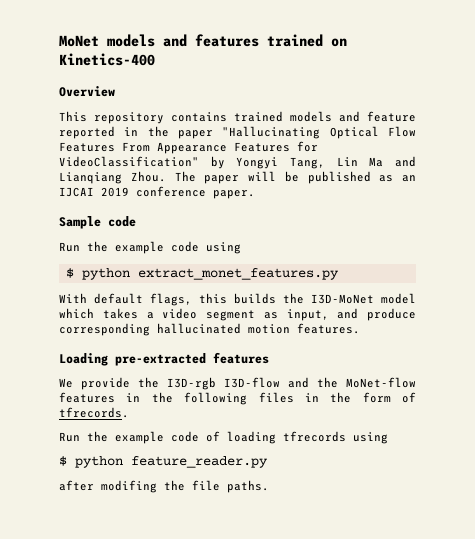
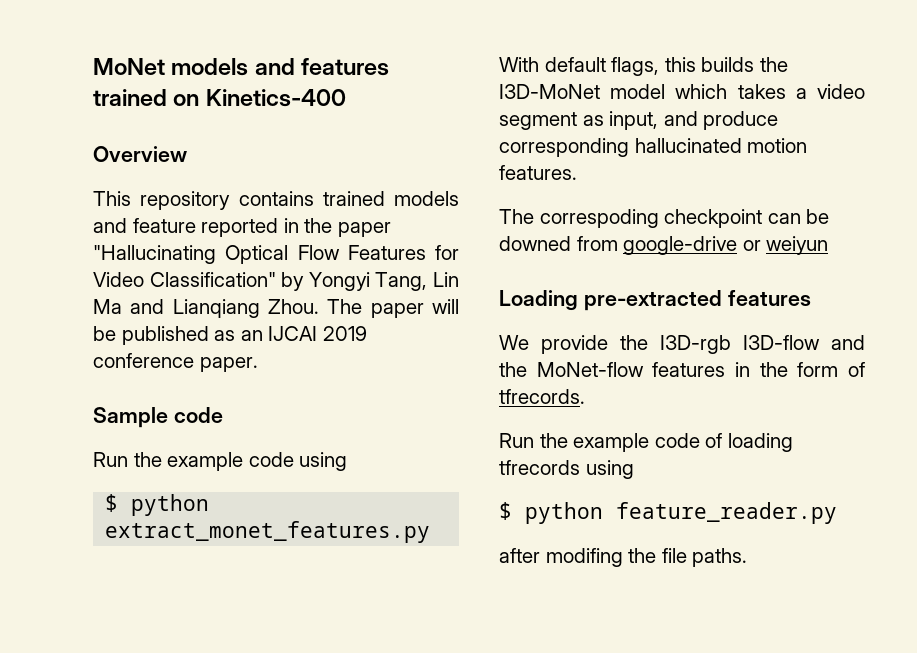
[122,141,318,154] [59,156,199,167] From Appearance Features for VideoClassification" -> [435,245,459,260] [93,272,276,287] for Video Classification"
(360, 328) none -> [499,209,830,228] [499,236,829,255] // The correspoding checkpoint can be downed from google-drive or weiyun
[184,392,352,405] following files in the -> (788, 369) none

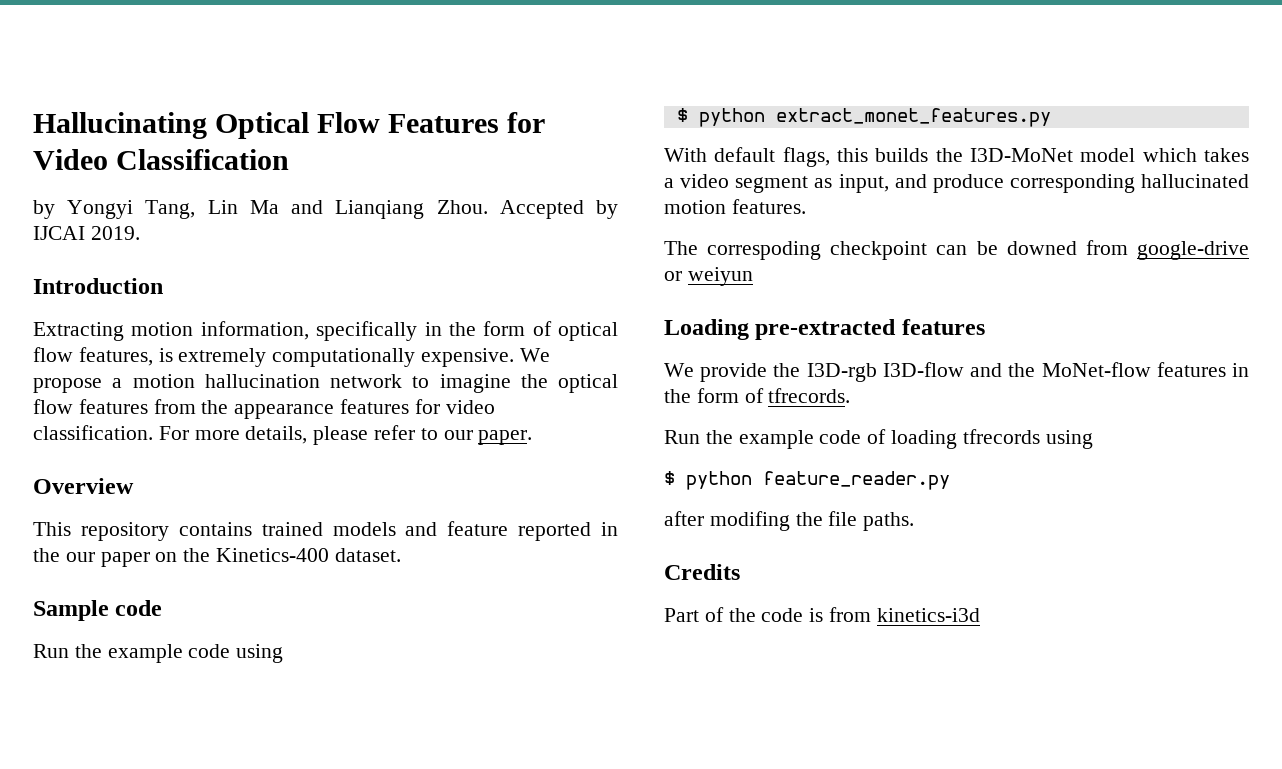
[93,58,390,76] [93,89,346,107] MoNet models and features trained on Kinetics-400 -> [33,112,546,139] [33,149,290,170] [33,200,618,219] [33,226,140,240] [33,278,163,294] [33,321,618,341] [33,347,550,367] [33,374,618,393] [33,399,495,419] [33,425,533,445] Hallucinating Optical Flow Features for Video Classification // by Yongyi Tang, Lin Ma and Lianqiang Zhou. Accepted by IJCAI 2019. // Introduction // Extracting motion information, specifically in the form of optical flow features, is extremely computationally expensive. We propose a motion hallucination network to imagine the optical flow features from the appearance features for video classification. For more details, please refer to our paper.
[337,222,391,237] [93,245,459,264] [93,272,459,291] [93,299,459,318] [93,326,367,345] [93,353,258,372] paper "Hallucinating Optical Flow Features for Video Classification" by Yongyi Tang, Lin Ma and Lianqiang Zhou. The paper will be published as an IJCAI 2019 conference paper. -> [65,548,401,567] our paper on the Kinetics-400 dataset.
(748, 557) none -> [664,564,740,580] [664,607,980,622] // Credits // Part of the code is from kinetics-i3d

